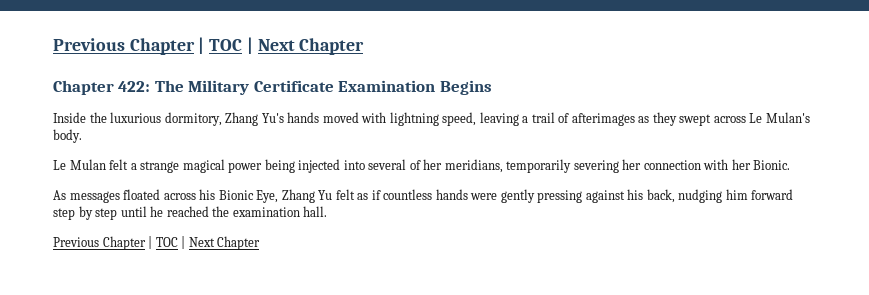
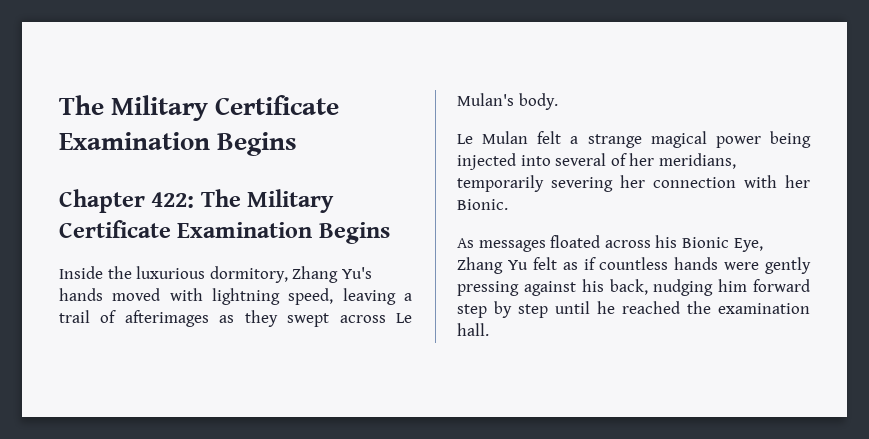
[53,37,365,55] Previous Chapter | TOC | Next Chapter -> [59,95,340,121] [59,132,298,156] The Military Certificate Examination Begins
[53,236,261,250] // Previous Chapter | TOC | Next Chapter -> (489, 329) none

